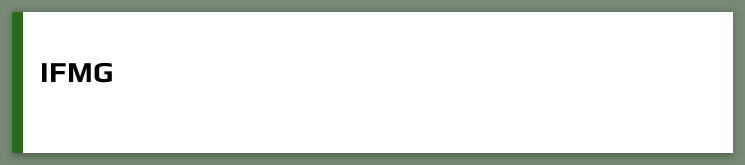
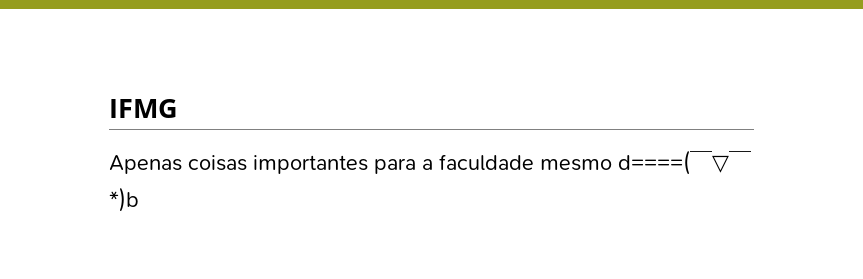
(113, 72) none -> [109,150,751,175] [109,187,139,212] // Apenas coisas importantes para a faculdade mesmo d====(￣▽￣*)b

